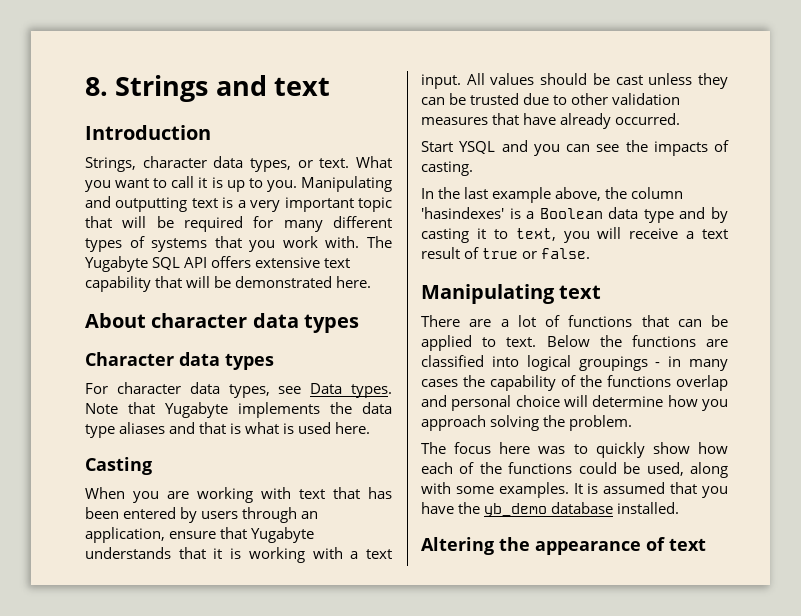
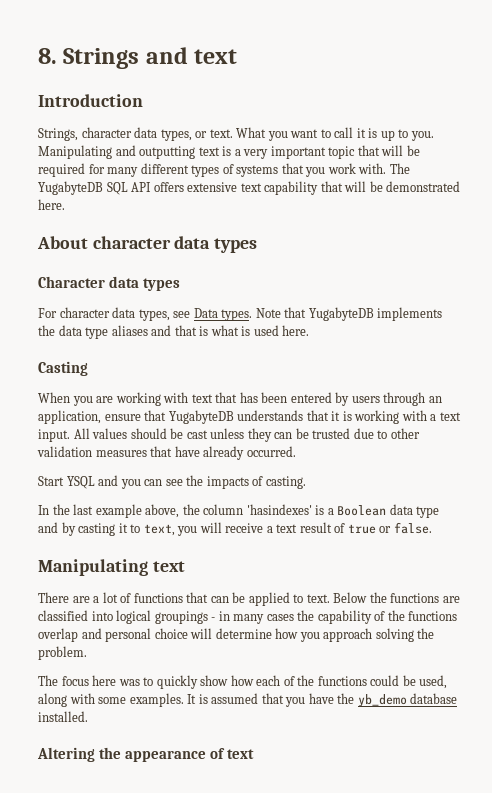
[85,256,148,272] Yugabyte -> [38,181,103,195] YugabyteDB
[165,402,228,418] Yugabyte -> [308,307,374,321] YugabyteDB
[251,527,315,543] Yugabyte -> [168,410,234,424] YugabyteDB

